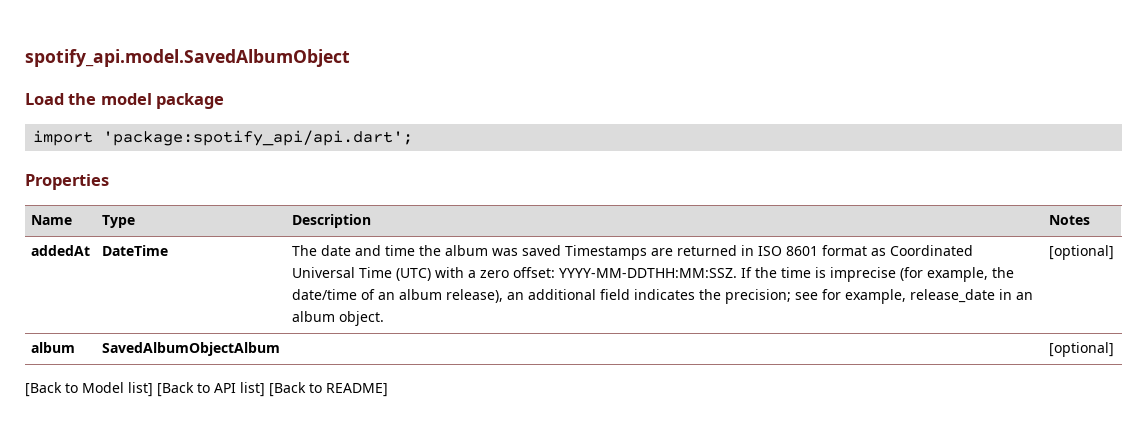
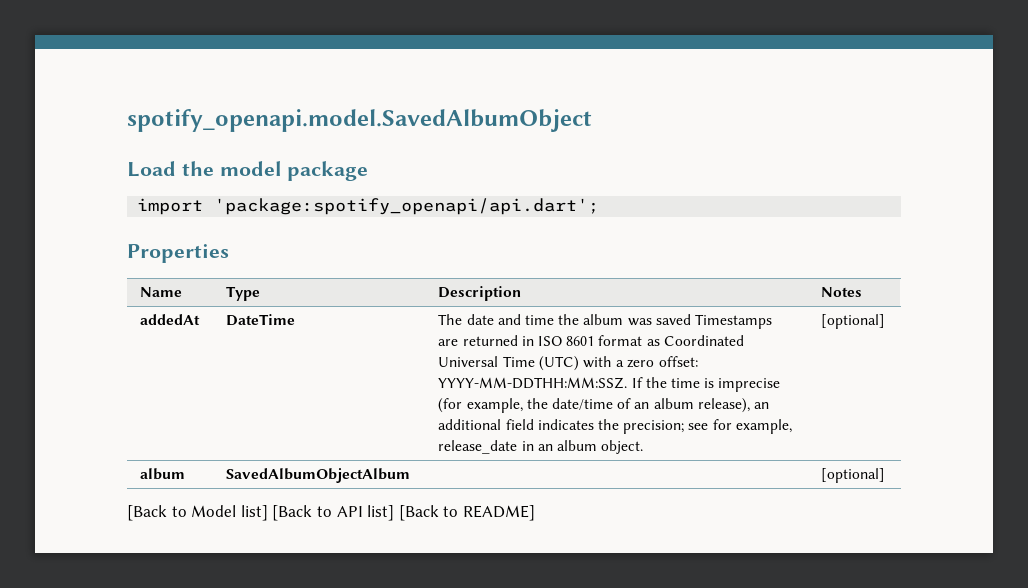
[25,49,350,67] spotify_api.model.SavedAlbumObject -> [127,109,592,132] spotify_openapi.model.SavedAlbumObject
[103,130,414,146] 'package:spotify_api/api.dart'; -> [214,198,600,215] 'package:spotify_openapi/api.dart';

